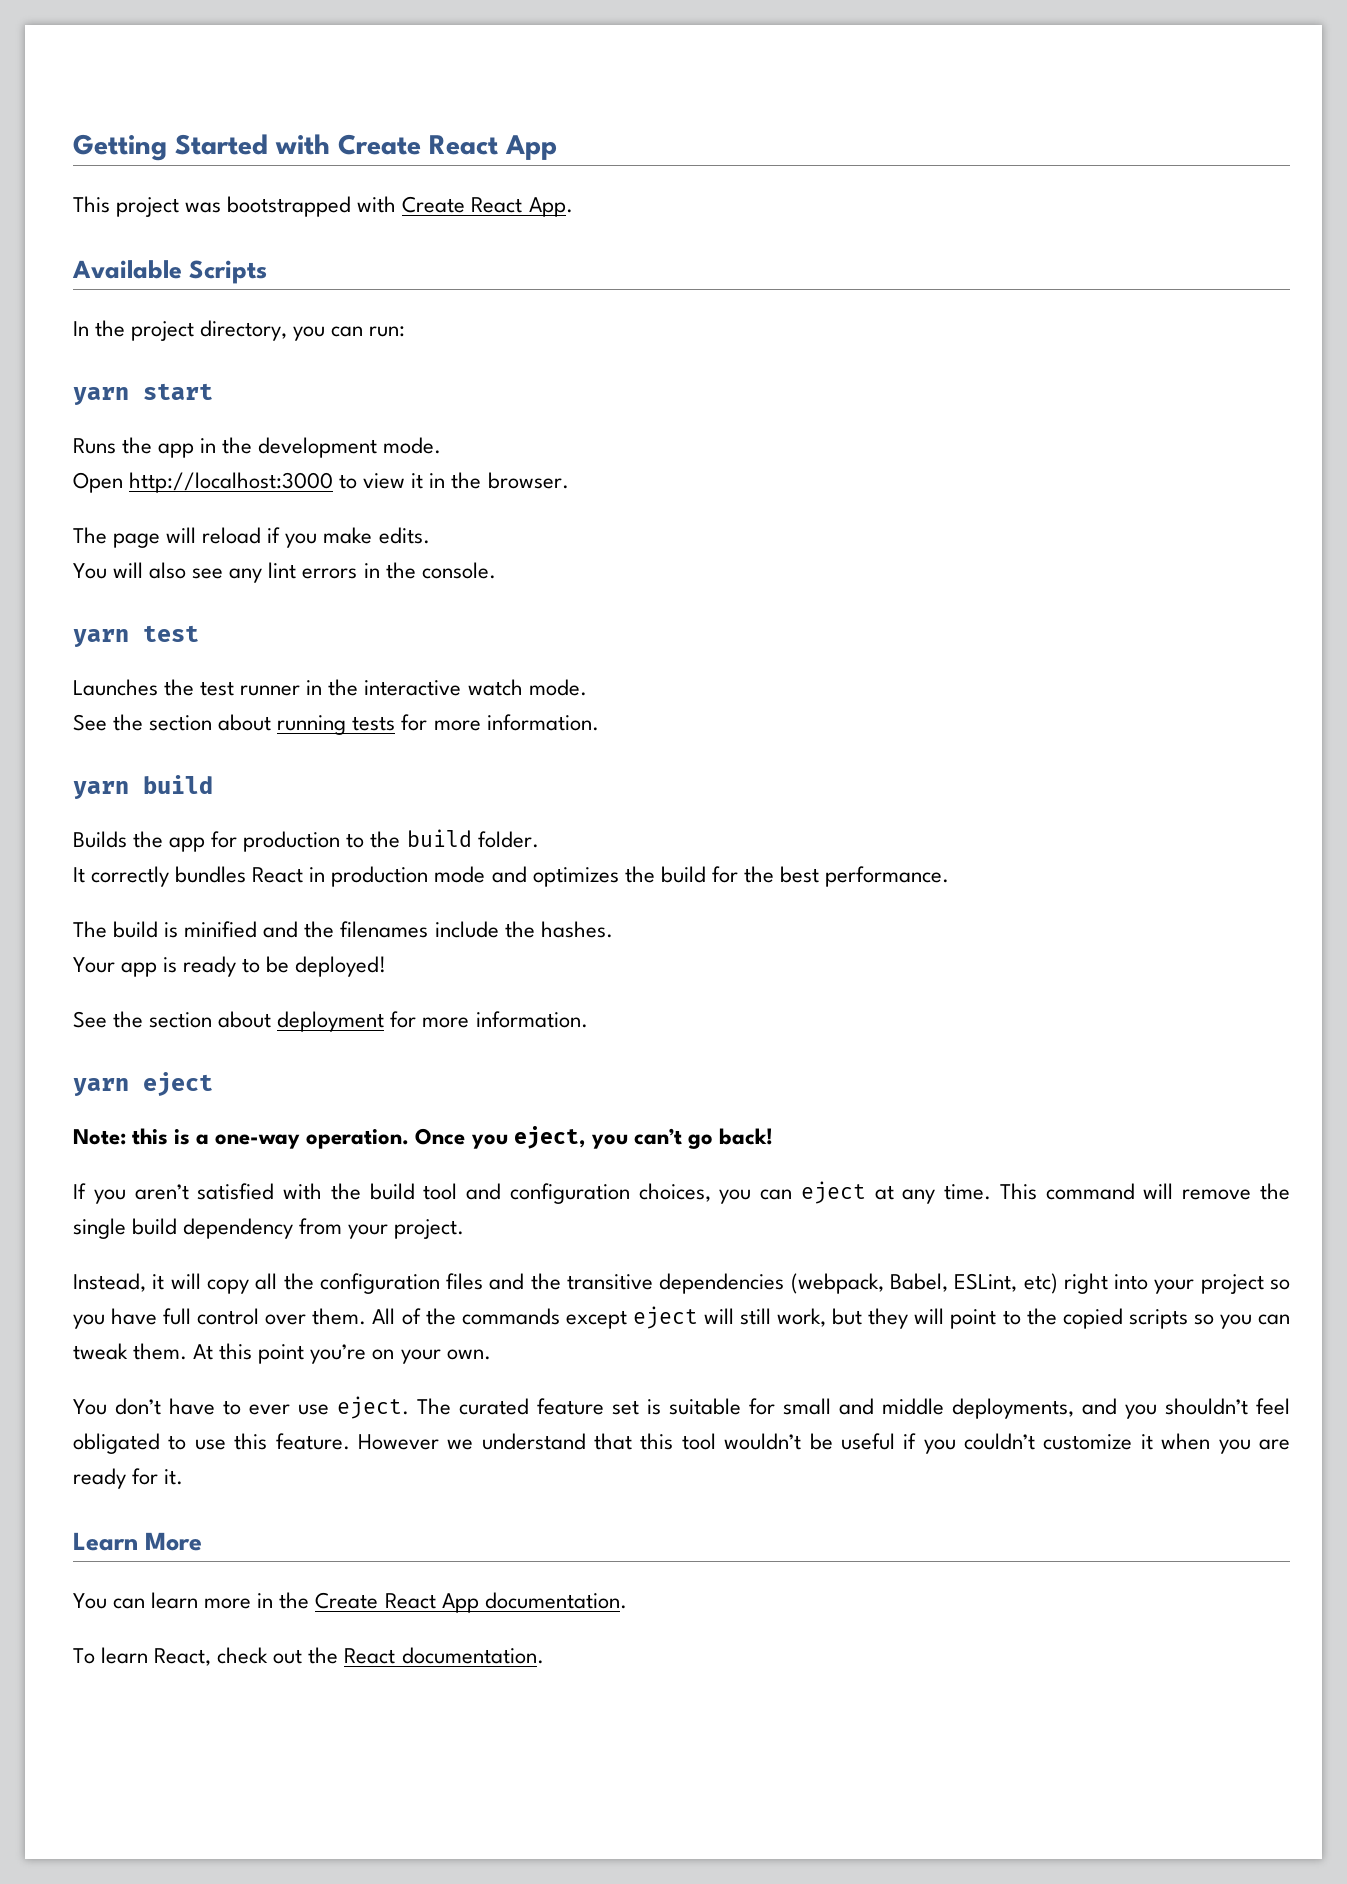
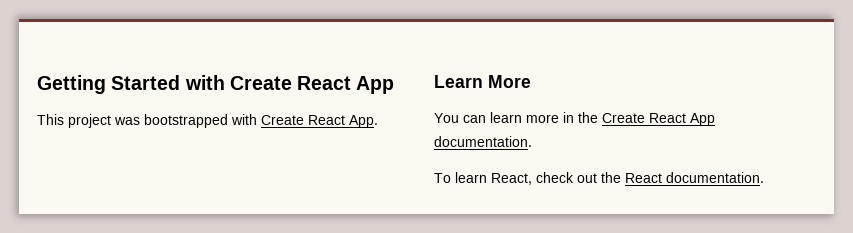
[72,260,268,284] [73,320,406,341] [73,383,213,405] [73,437,442,458] [73,472,569,493] [73,527,430,548] [73,562,496,583] [73,625,199,647] [73,679,587,696] [73,714,599,735] [73,775,213,799] [73,829,539,852] [73,866,950,887] [73,921,613,938] [73,956,387,977] [73,1011,588,1032] [73,1072,213,1096] [73,1126,773,1149] [73,1181,1291,1204] [73,1218,465,1239] [73,1273,1290,1294] [73,1306,1290,1329] [73,1343,491,1364] [73,1396,1290,1419] [73,1433,1290,1454] [73,1468,184,1489] // Available Scripts // In the project directory, you can run: // yarn start // Runs the app in the development mode. // Open http://localhost:3000 to view it in the browser. // The page will reload if you make edits. // You will also see any lint errors in the console. // yarn test // Launches the test runner in the interactive watch mode. // See the section about running tests for more information. // yarn build // Builds the app for production to the build folder. // It correctly bundles React in production mode and optimizes the build for the best performance. // The build is minified and the filenames include the hashes. // Your app is ready to be deployed! // See the section about deployment for more information. // yarn eject // Note: this is a one-way operation. Once you eject, you can’t go back! // If you aren’t satisfied with the build tool and configuration choices, you can eject at any time. This command will remove the single build dependency from your project. // Instead, it will copy all the configuration files and the transitive dependencies (webpack, Babel, ESLint, etc) right into your project so you have full control over them. All of the commands except eject will still work, but they will point to the copied scripts so you can tweak them. At this point you’re on your own. // You don’t have to ever use eject. The curated feature set is suitable for small and middle deployments, and you shouldn’t feel obligated to use this feature. However we understand that this tool wouldn’t be useful if you couldn’t customize it when you are ready for it. -> (378, 121) none

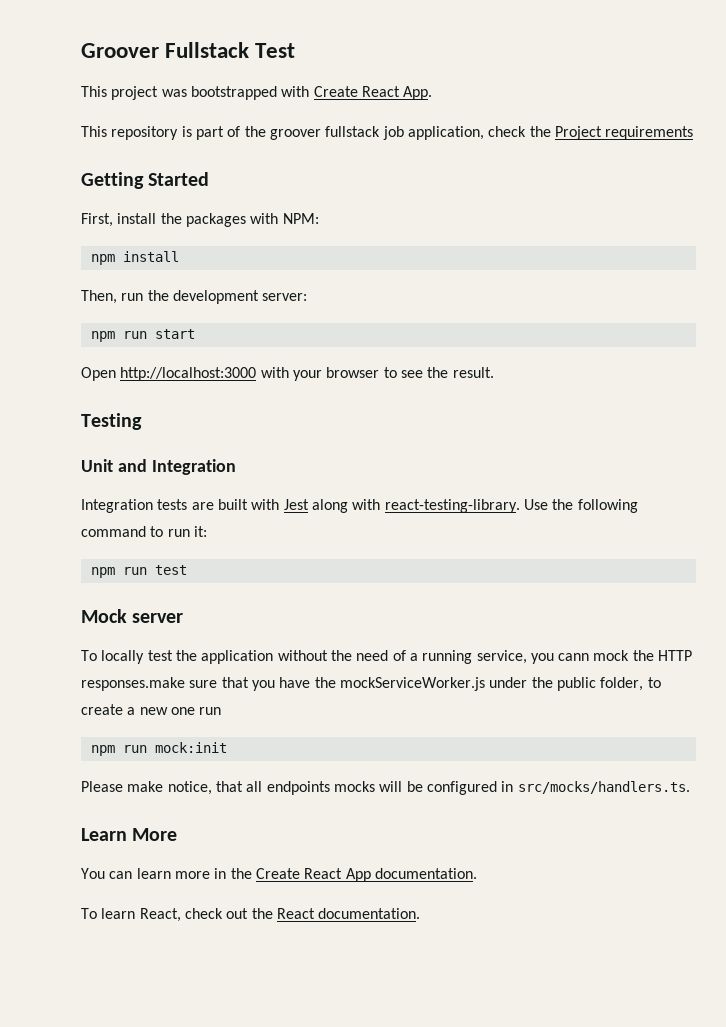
[37,75,395,94] Getting Started with Create React App -> [81,42,296,58] Groover Fullstack Test
(378, 121) none -> [81,126,694,140] [81,172,210,189] [81,213,319,227] [90,251,179,265] [81,290,308,304] [90,329,195,342] [81,367,494,381] [81,413,142,430] [81,459,236,475] [81,499,638,513] [81,526,207,537] [90,565,187,578] [81,609,184,623] [81,650,693,664] [81,677,661,691] [81,704,222,715] [90,742,227,756] [81,781,690,795] // This repository is part of the groover fullstack job application, check the Project requirements // Getting Started // First, install the packages with NPM: // npm install // Then, run the development server: // npm run start // Open http://localhost:3000 with your browser to see the result. // Testing // Unit and Integration // Integration tests are built with Jest along with react-testing-library. Use the following command to run it: // npm run test // Mock server // To locally test the application without the need of a running service, you cann mock the HTTP responses.make sure that you have the mockServiceWorker.js under the public folder, to create a new one run // npm run mock:init // Please make notice, that all endpoints mocks will be configured in src/mocks/handlers.ts.

